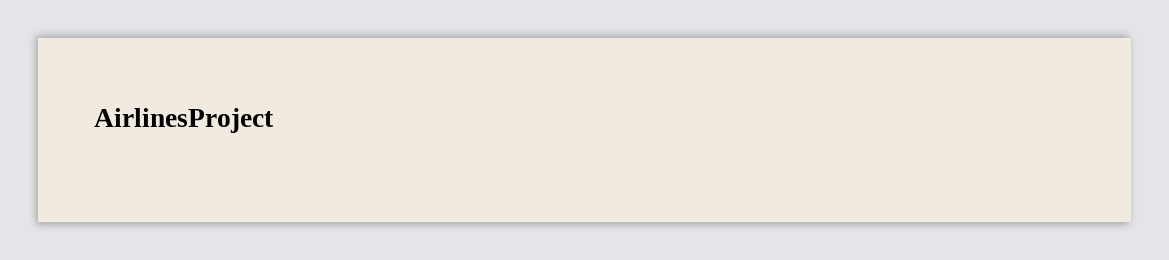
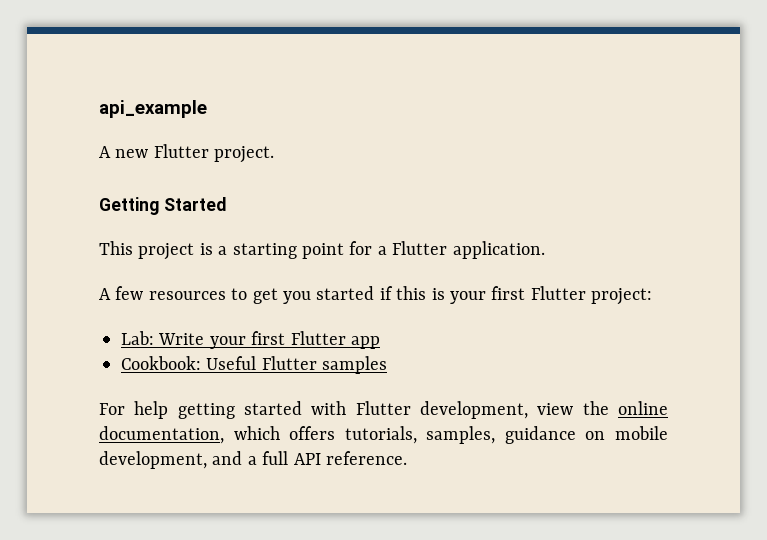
[94,108,274,133] AirlinesProject -> [99,100,207,118] [99,144,275,163] [99,197,226,215] [99,241,545,260] [99,286,653,305] [121,331,380,349] [121,356,388,374] [99,401,668,419] [99,426,668,444] [99,451,407,469] api_example // A new Flutter project. // Getting Started // This project is a starting point for a Flutter application. // A few resources to get you started if this is your first Flutter project: // Lab: Write your first Flutter app // Cookbook: Useful Flutter samples // For help getting started with Flutter development, view the online documentation, which offers tutorials, samples, guidance on mobile development, and a full API reference.

